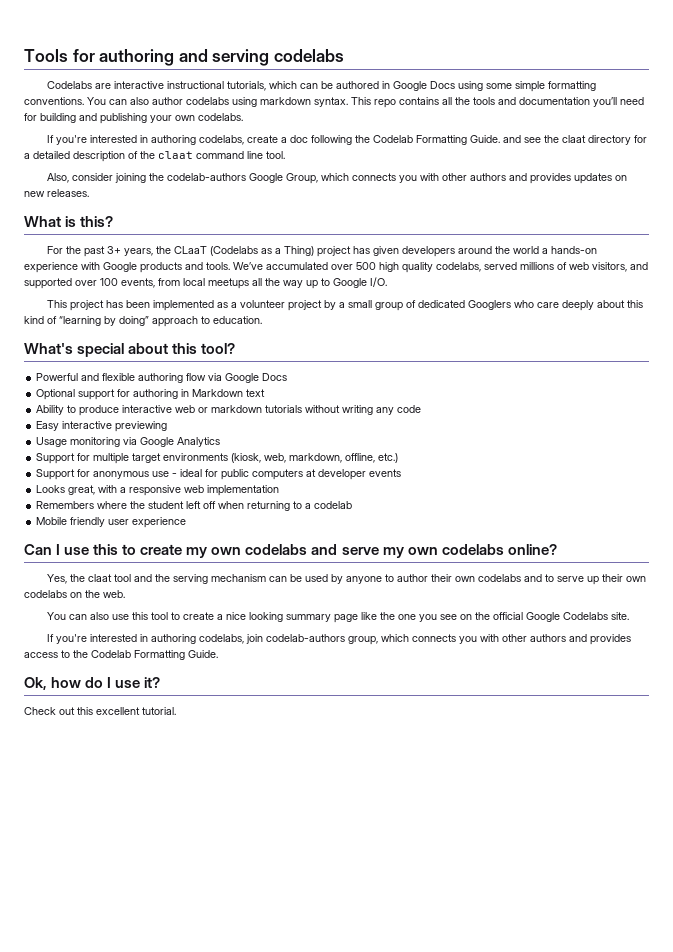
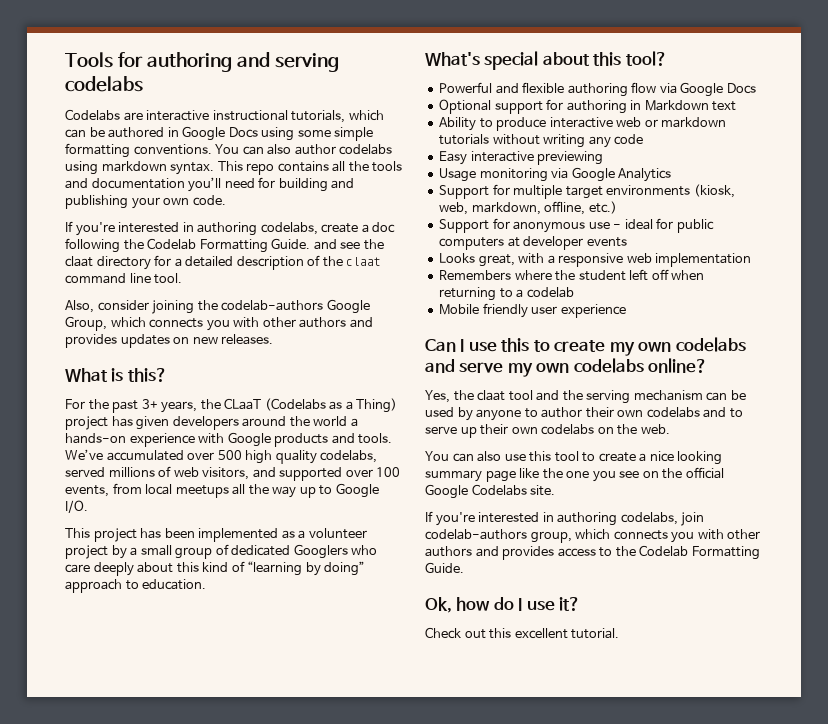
[198,113,243,121] codelabs. -> [192,195,226,206] code.

